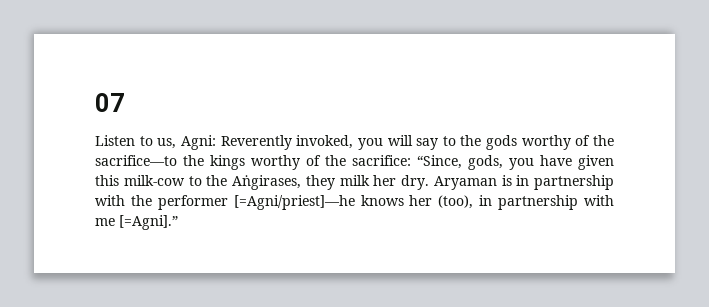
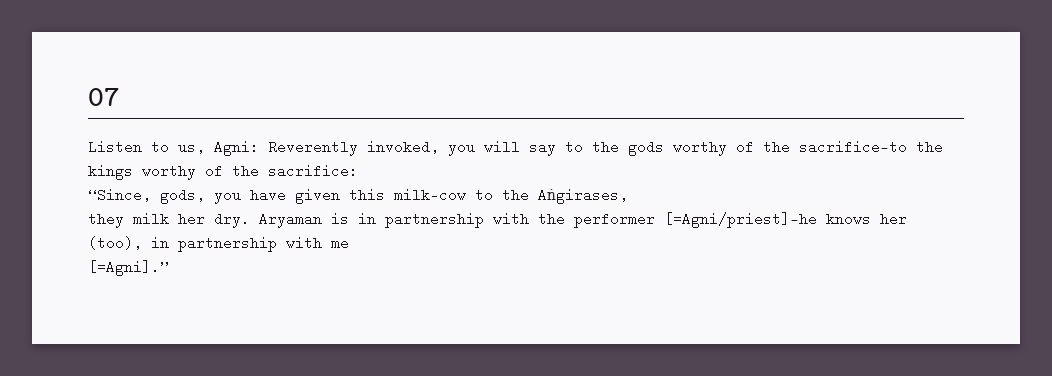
(411, 160) none -> (358, 171) //
(301, 182) none -> (628, 196) //
(115, 222) none -> (349, 243) //

